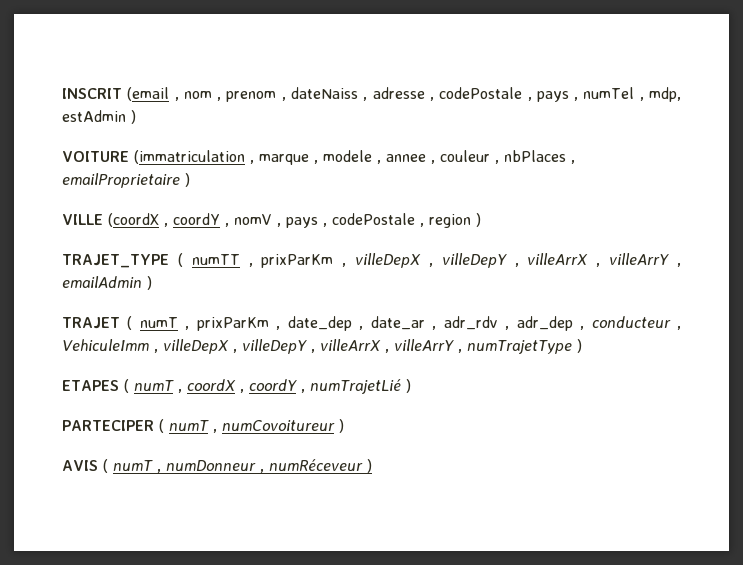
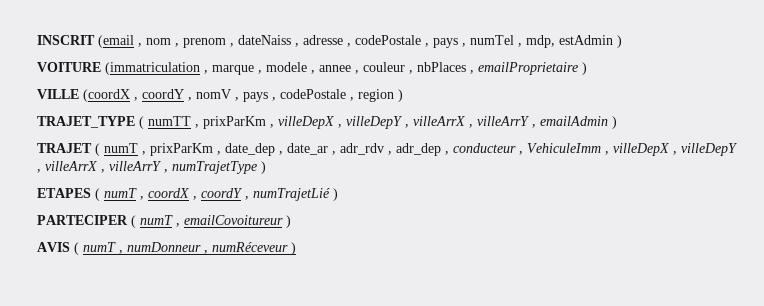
[222,420,335,431] numCovoitureur -> [184,215,283,225] emailCovoitureur

